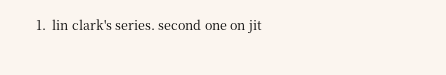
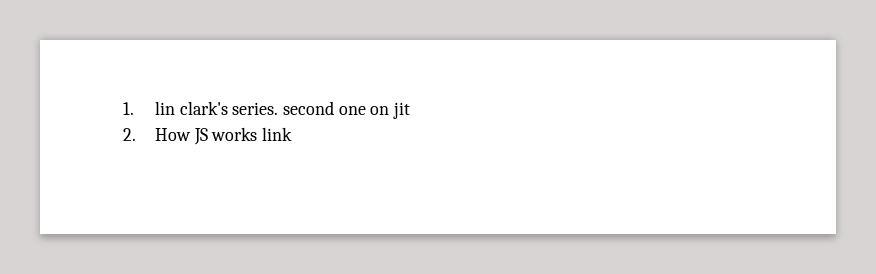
(262, 27) none -> [123,127,292,145] // 2. How JS works link

